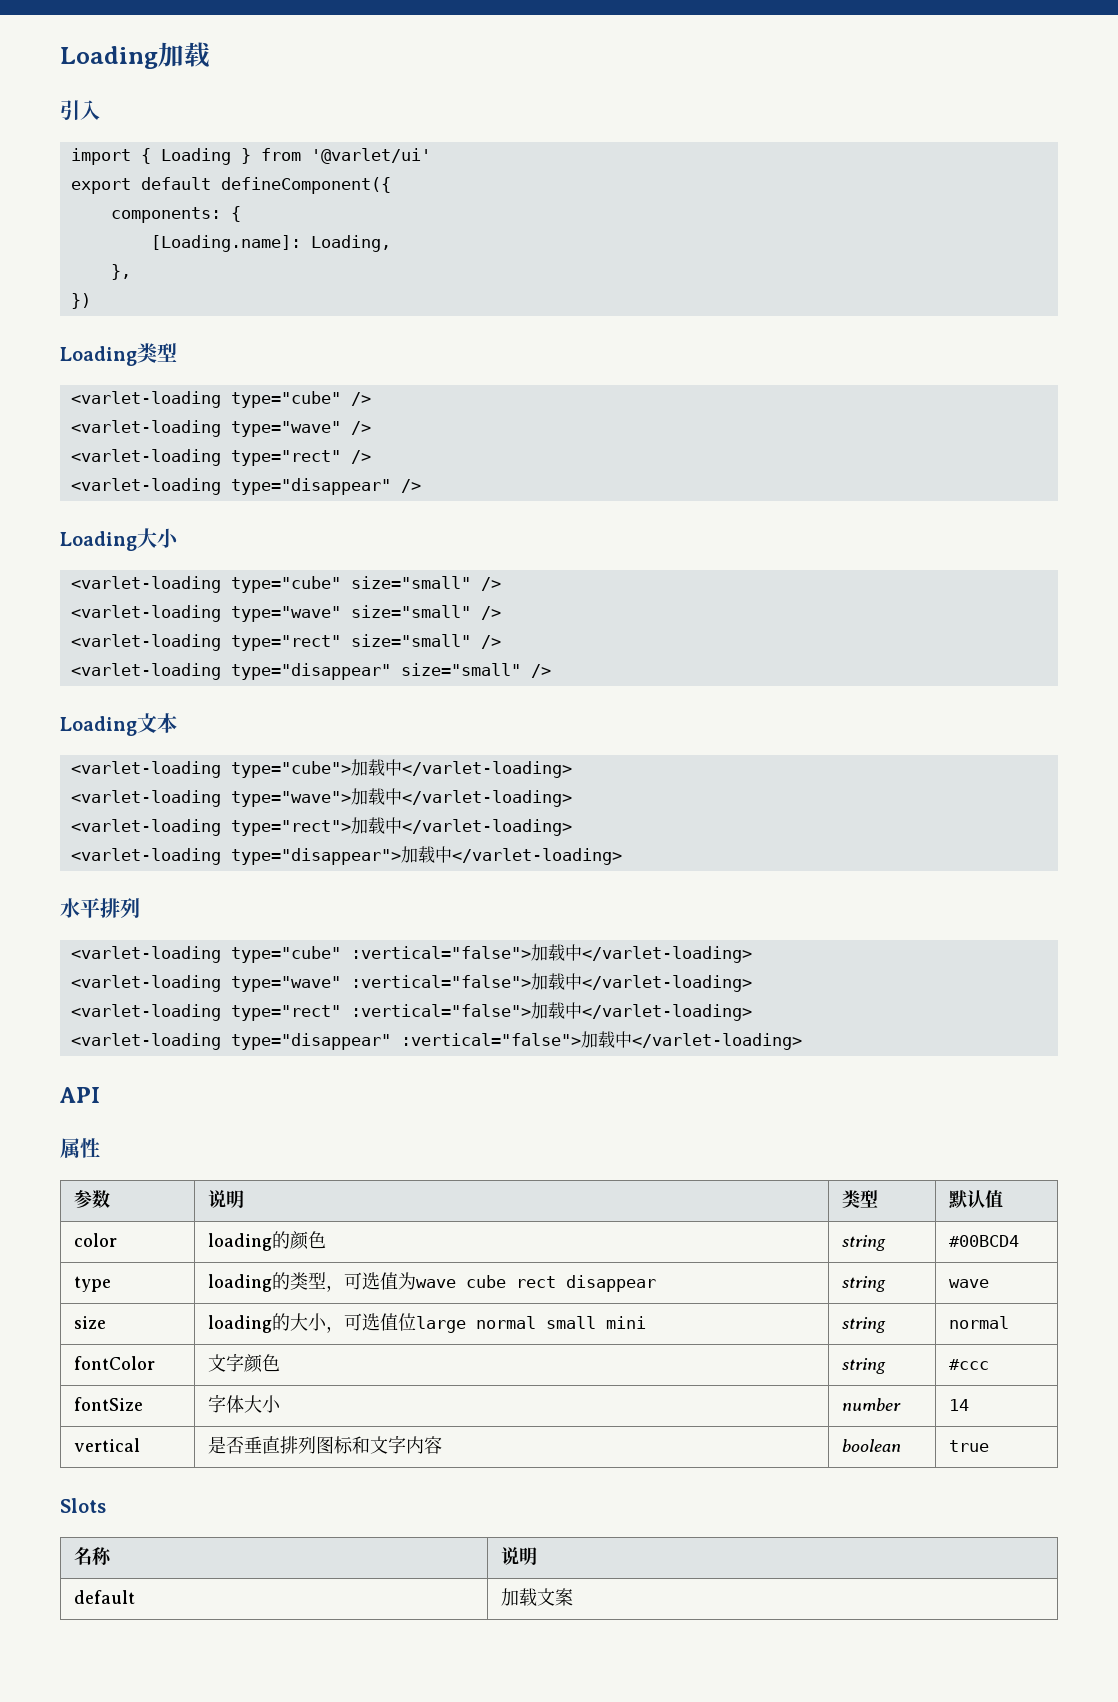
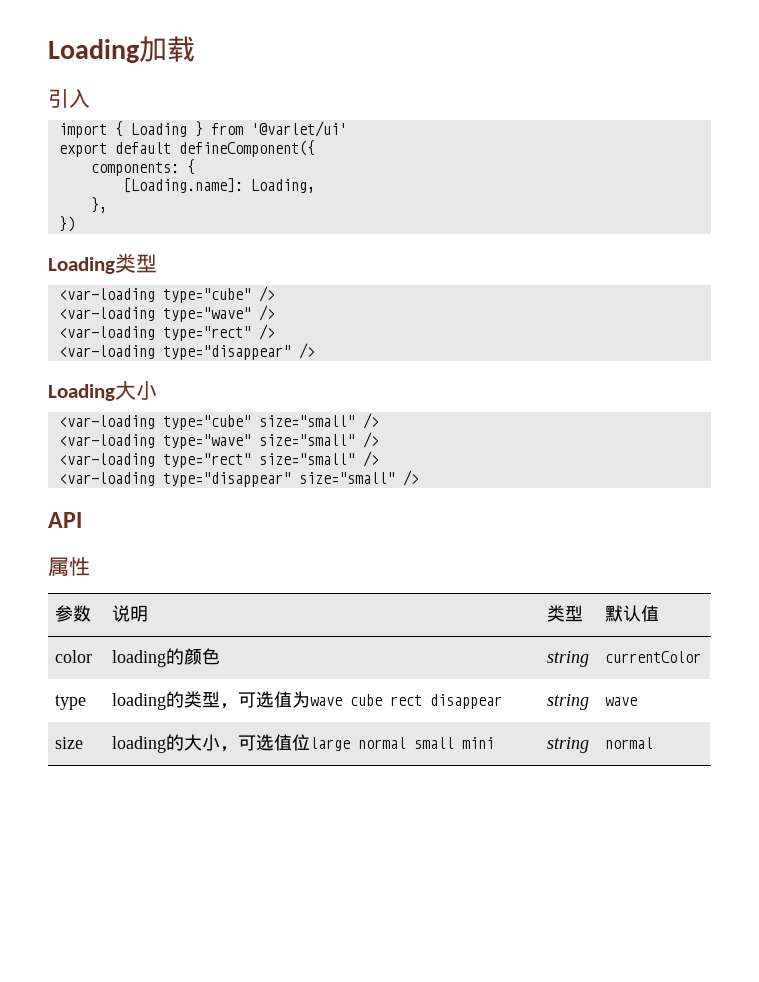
[70,391,221,408] <varlet-loading -> [58,288,155,302] <var-loading
[70,420,221,437] <varlet-loading -> [58,307,155,321] <var-loading
[70,449,221,466] <varlet-loading -> [58,326,155,340] <var-loading
[70,478,221,495] <varlet-loading -> [58,345,155,359] <var-loading
[70,576,221,593] <varlet-loading -> [58,415,155,429] <var-loading
[70,605,221,622] <varlet-loading -> [58,434,155,448] <var-loading
[70,634,221,651] <varlet-loading -> [58,453,155,467] <var-loading
[70,663,221,680] <varlet-loading -> [58,472,155,486] <var-loading
[60,713,177,736] [70,759,572,778] [70,788,572,807] [70,817,572,836] [70,846,622,865] [60,898,140,919] [70,944,752,963] [70,973,752,992] [70,1002,752,1021] [70,1031,802,1050] // Loading文本 // <varlet-loading type="cube">加载中</varlet-loading> // <varlet-loading type="wave">加载中</varlet-loading> // <varlet-loading type="rect">加载中</varlet-loading> // <varlet-loading type="disappear">加载中</varlet-loading> // 水平排列 // <varlet-loading type="cube" :vertical="false">加载中</varlet-loading> // <varlet-loading type="wave" :vertical="false">加载中</varlet-loading> // <varlet-loading type="rect" :vertical="false">加载中</varlet-loading> // <varlet-loading type="disappear" :vertical="false">加载中</varlet-loading> -> (419, 478) none
[948,1235,1019,1247] #00BCD4 -> [605,651,702,663] currentColor
[73,1356,155,1370] [207,1353,280,1373] [841,1358,886,1374] [948,1359,989,1370] [73,1397,143,1411] [207,1394,281,1413] [841,1398,901,1411] [948,1399,969,1411] [73,1438,140,1452] [207,1435,442,1454] [841,1439,901,1452] [948,1440,989,1452] [60,1498,106,1513] [73,1547,112,1565] [500,1547,537,1565] [73,1590,135,1604] [500,1588,573,1606] // fontColor | 文字颜色 | string | #ccc // fontSize | 字体大小 | number | 14 // vertical | 是否垂直排列图标和文字内容 | boolean | true // Slots // 名称 | 说明 // default | 加载文案 -> (654, 743) none

